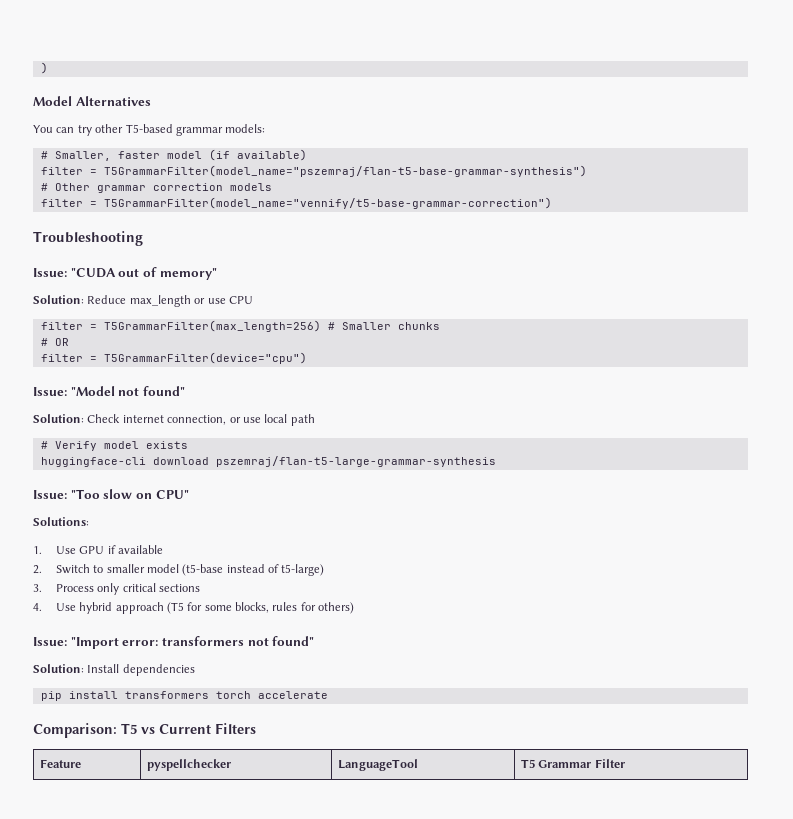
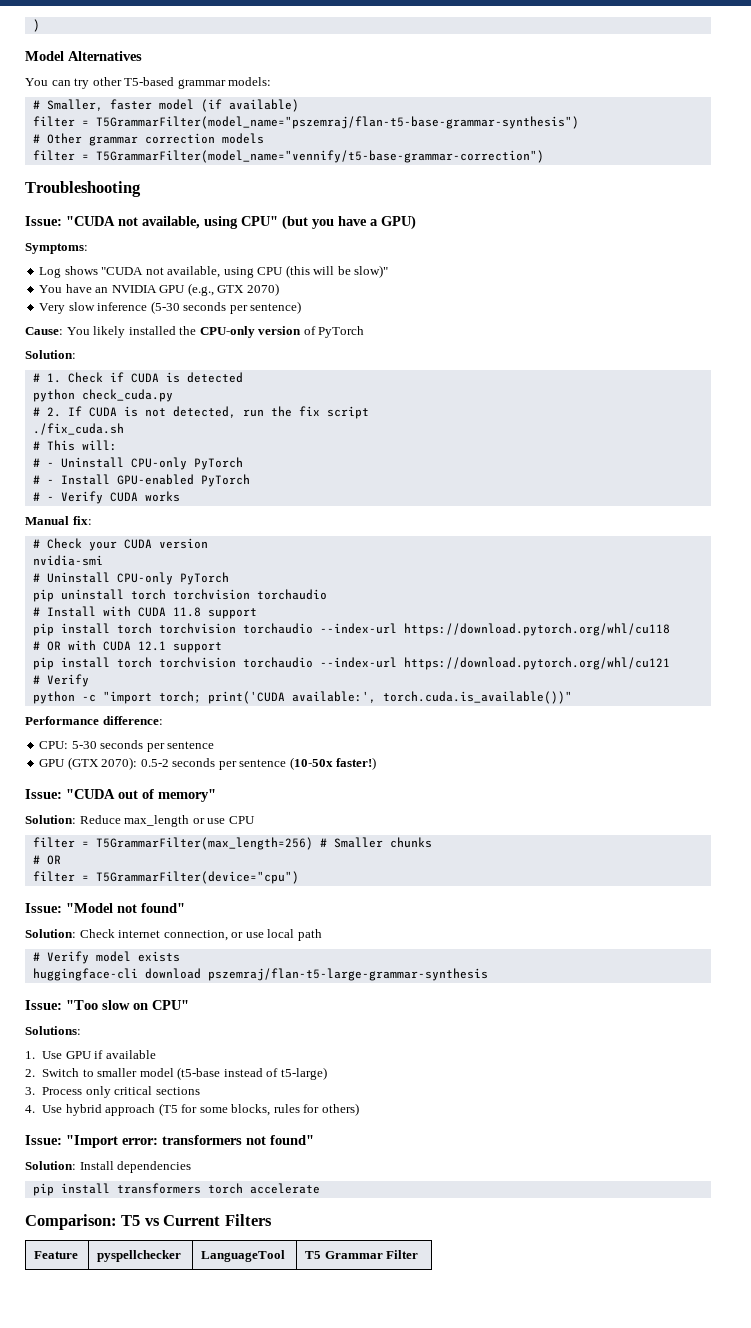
(143, 238) none -> [25,215,416,230] [25,243,88,254] [39,265,389,278] [39,283,279,296] [39,301,302,314] [25,326,365,338] [25,350,76,359] [32,372,243,383] [32,389,173,402] [32,406,369,419] [32,423,124,435] [32,440,117,451] [32,457,243,470] [32,474,250,487] [32,491,180,504] [25,516,92,525] [32,538,208,551] [32,555,103,566] [32,572,229,585] [32,589,327,602] [32,606,257,619] [32,623,670,636] [32,640,222,653] [32,657,670,670] [32,674,89,687] [32,691,572,704] [25,716,163,725] [39,740,215,752] [39,757,377,770] // Issue: "CUDA not available, using CPU" (but you have a GPU) // Symptoms: // Log shows "CUDA not available, using CPU (this will be slow)" // You have an NVIDIA GPU (e.g., GTX 2070) // Very slow inference (5-30 seconds per sentence) // Cause: You likely installed the CPU-only version of PyTorch // Solution: // # 1. Check if CUDA is detected // python check_cuda.py // # 2. If CUDA is not detected, run the fix script // ./fix_cuda.sh // # This will: // # - Uninstall CPU-only PyTorch // # - Install GPU-enabled PyTorch // # - Verify CUDA works // Manual fix: // # Check your CUDA version // nvidia-smi // # Uninstall CPU-only PyTorch // pip uninstall torch torchvision torchaudio // # Install with CUDA 11.8 support // pip install torch torchvision torchaudio --index-url https://download.pytorch.org/whl/cu118 // # OR with CUDA 12.1 support // pip install torch torchvision torchaudio --index-url https://download.pytorch.org/whl/cu121 // # Verify // python -c "import torch; print('CUDA available:', torch.cuda.is_available())" // Performance difference: // CPU: 5-30 seconds per sentence // GPU (GTX 2070): 0.5-2 seconds per sentence (10-50x faster!)

